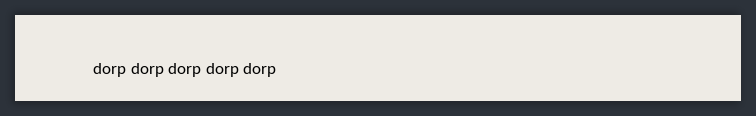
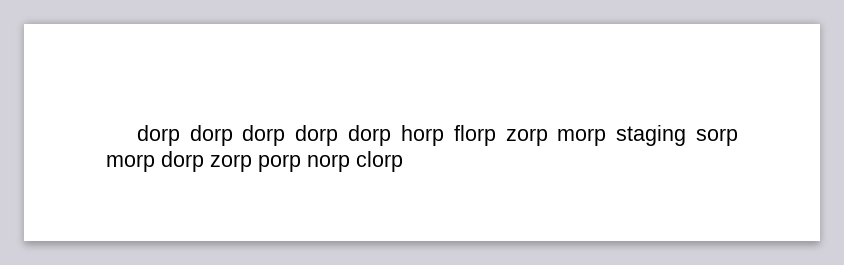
(277, 70) none -> [400,125,738,146] [106,151,403,172] horp florp zorp morp staging sorp morp dorp zorp porp norp clorp

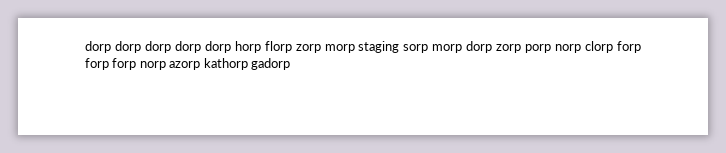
(403, 161) none -> [617,41,641,53] [85,58,290,70] forp forp forp norp azorp kathorp gadorp

